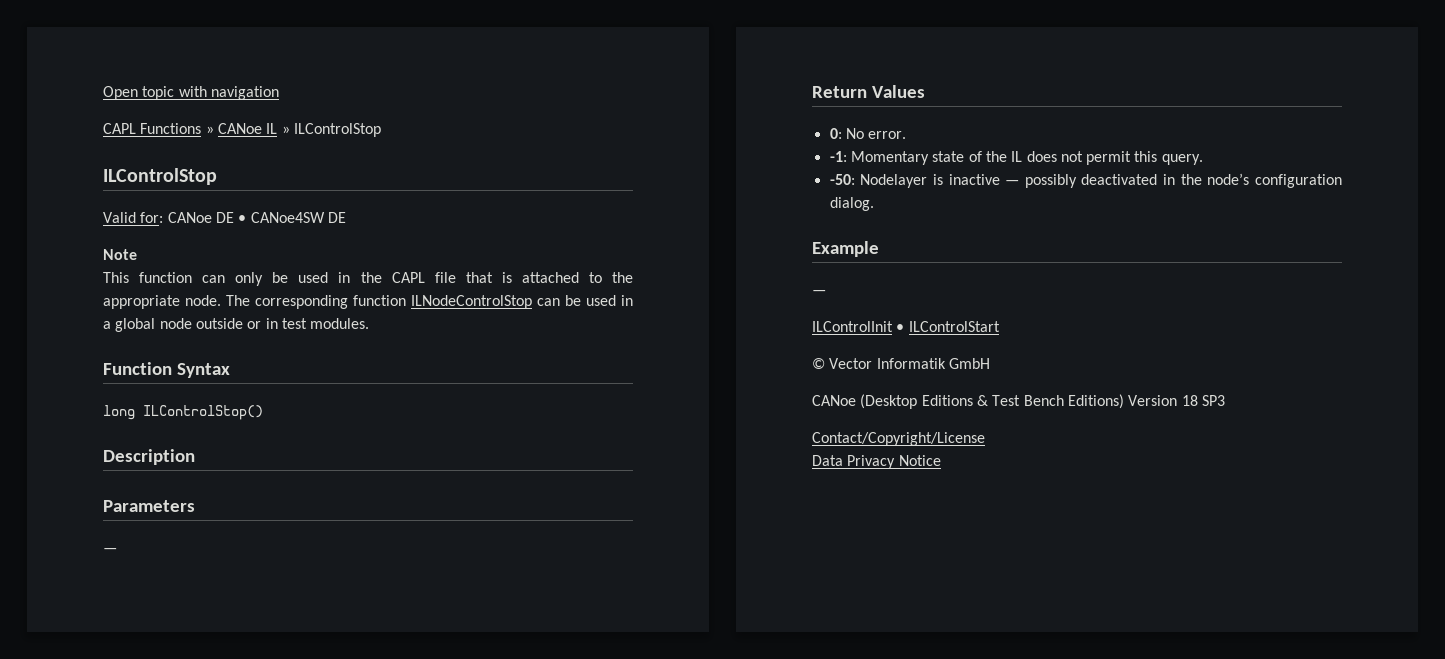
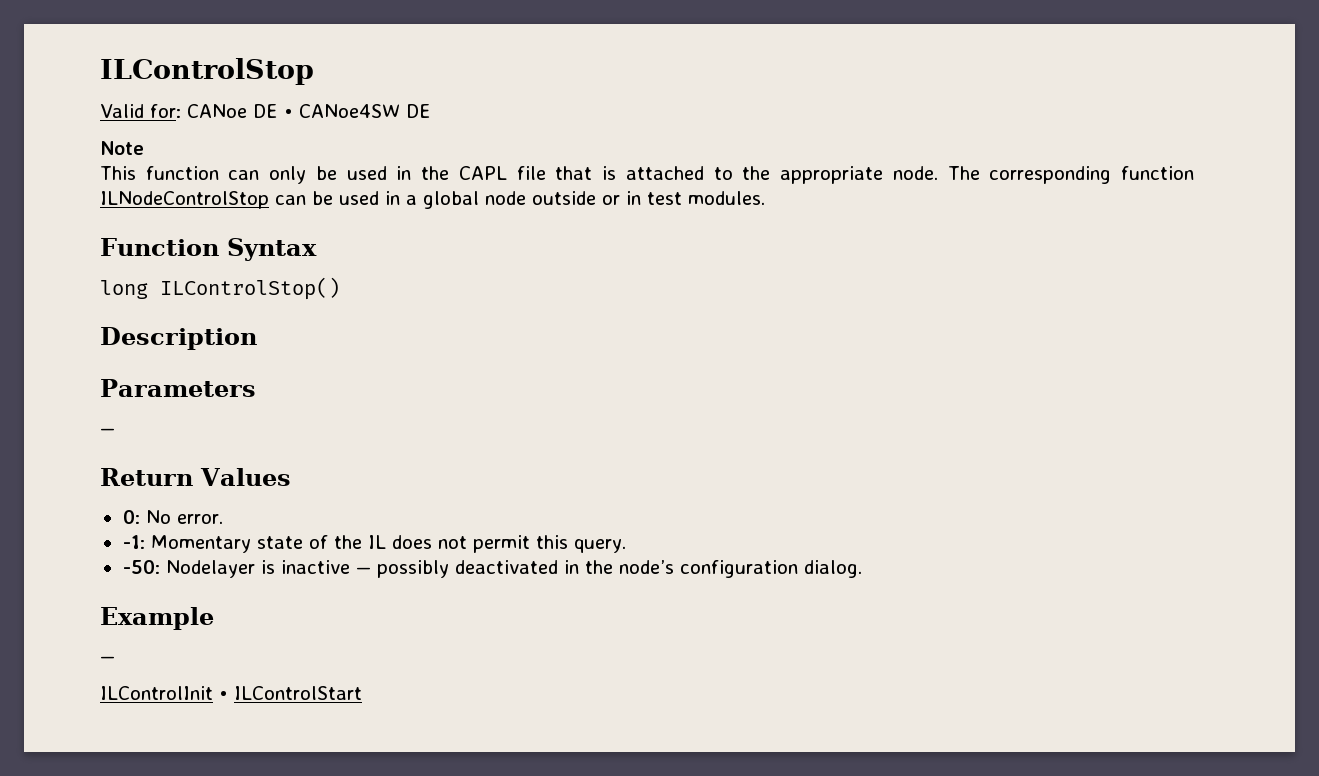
[103,86,279,100] [103,123,381,137] Open topic with navigation // CAPL Functions » CANoe IL » ILControlStop // -> (100, 71) none
[812,358,990,369] [812,394,1225,409] [812,432,985,446] [812,455,941,469] // © Vector Informatik GmbH // CANoe (Desktop Editions & Test Bench Editions) Version 18 SP3 // Contact/Copyright/License // Data Privacy Notice -> (362, 693) none

